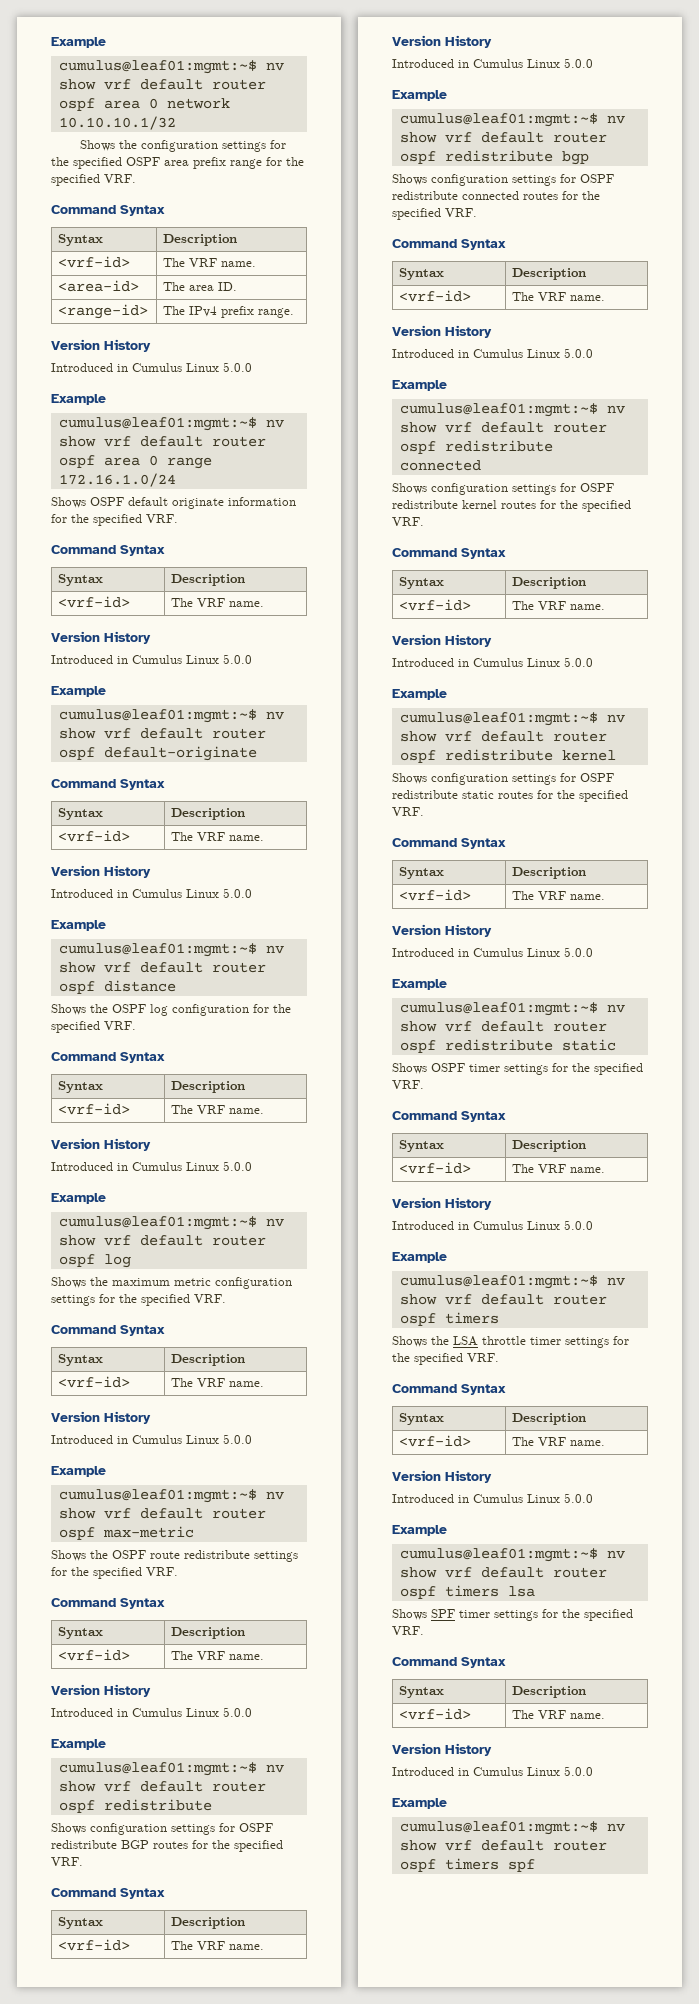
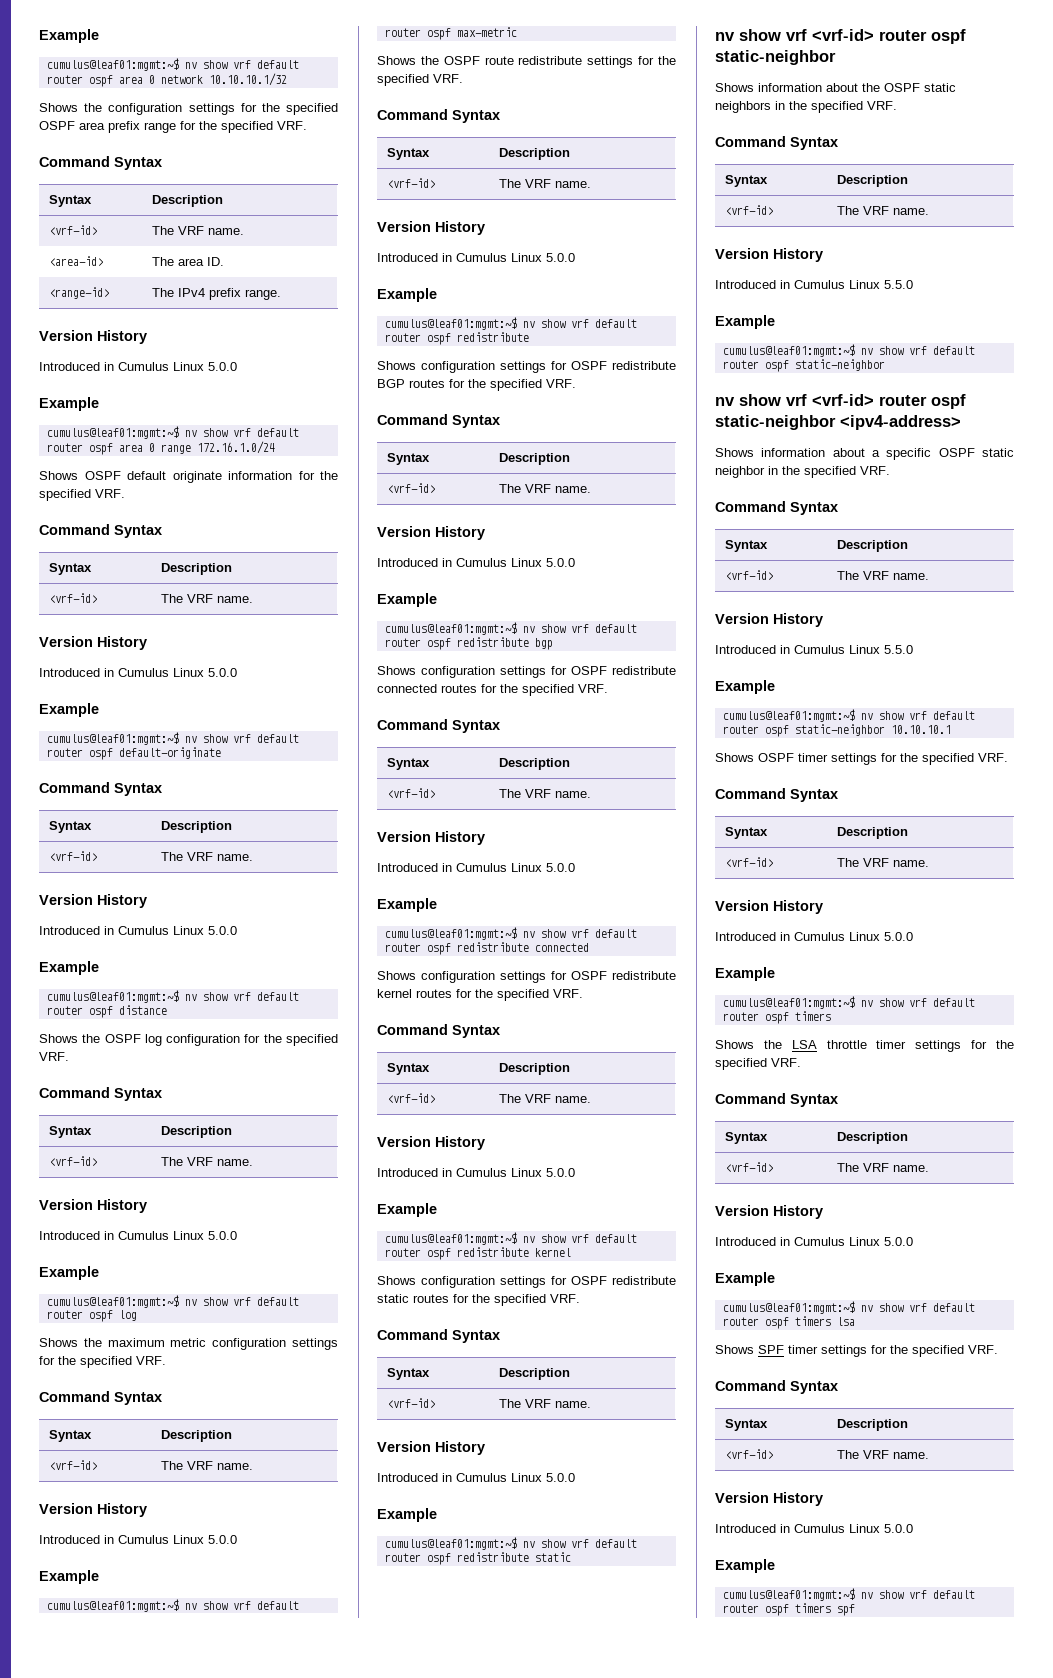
(616, 1045) none -> [715,29,966,44] [715,50,836,65] [715,83,956,92] [715,101,897,113] [715,136,838,150] [725,175,769,187] [837,175,909,187] [725,205,774,215] [837,206,930,215] [715,248,823,262] [715,280,913,289] [715,315,775,329] [722,344,975,357] [722,359,885,372] [715,394,966,409] [715,415,961,430] [715,448,1014,460] [715,466,890,478] [715,501,838,515] [725,540,769,552] [837,540,909,552] [725,570,774,580] [837,571,930,580] [715,613,823,627] [715,645,913,654] [715,680,775,694] [722,709,975,722] [722,724,951,737] // nv show vrf <vrf-id> router ospf static-neighbor // Shows information about the OSPF static neighbors in the specified VRF. // Command Syntax // Syntax | Description // <vrf-id> | The VRF name. // Version History // Introduced in Cumulus Linux 5.5.0 // Example // cumulus@leaf01:mgmt:~$ nv show vrf default router ospf static-neighbor // nv show vrf <vrf-id> router ospf static-neighbor <ipv4-address> // Shows information about a specific OSPF static neighbor in the specified VRF. // Command Syntax // Syntax | Description // <vrf-id> | The VRF name. // Version History // Introduced in Cumulus Linux 5.5.0 // Example // cumulus@leaf01:mgmt:~$ nv show vrf default router ospf static-neighbor 10.10.10.1

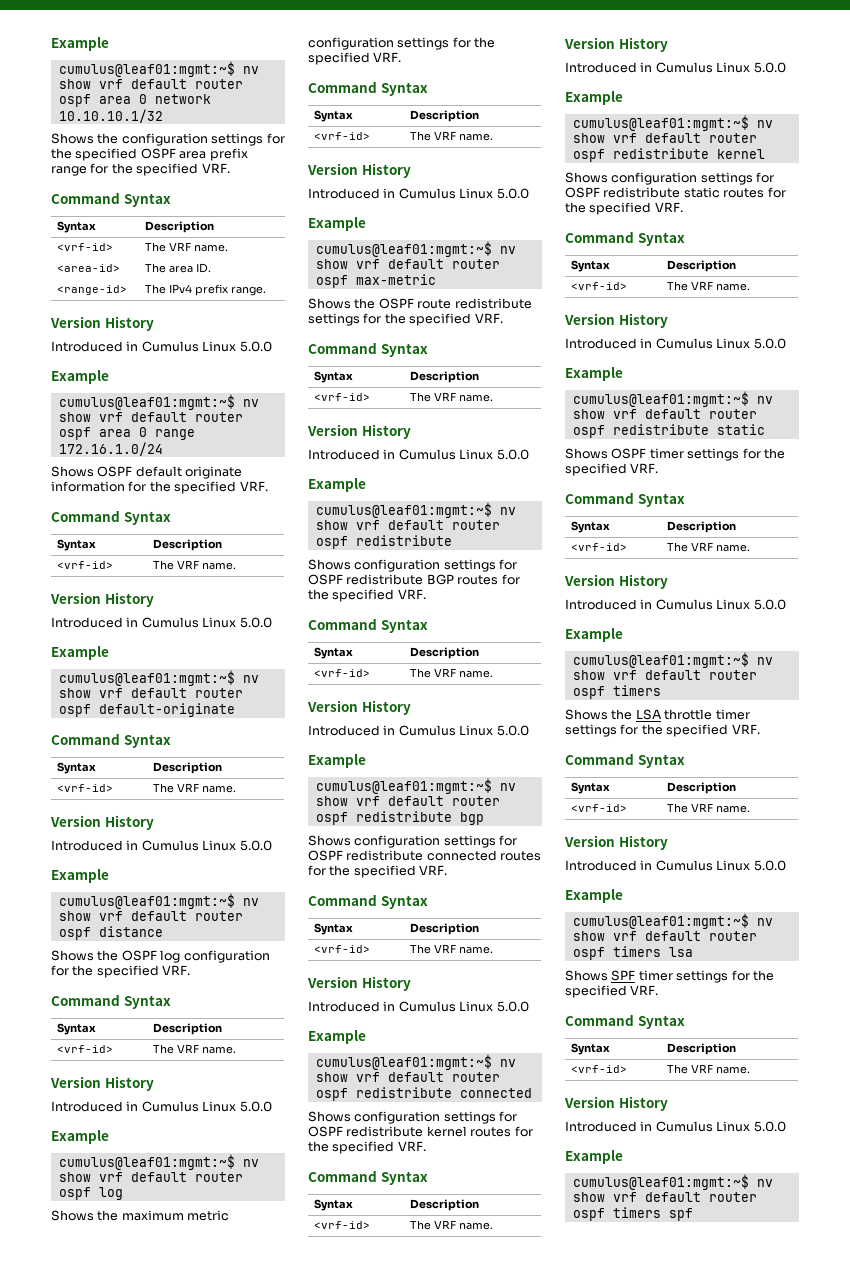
[715,29,966,44] [715,50,836,65] [715,83,956,92] [715,101,897,113] [715,136,838,150] [725,175,769,187] [837,175,909,187] [725,205,774,215] [837,206,930,215] [715,248,823,262] [715,280,913,289] [715,315,775,329] [722,344,975,357] [722,359,885,372] [715,394,966,409] [715,415,961,430] [715,448,1014,460] [715,466,890,478] [715,501,838,515] [725,540,769,552] [837,540,909,552] [725,570,774,580] [837,571,930,580] [715,613,823,627] [715,645,913,654] [715,680,775,694] [722,709,975,722] [722,724,951,737] // nv show vrf <vrf-id> router ospf static-neighbor // Shows information about the OSPF static neighbors in the specified VRF. // Command Syntax // Syntax | Description // <vrf-id> | The VRF name. // Version History // Introduced in Cumulus Linux 5.5.0 // Example // cumulus@leaf01:mgmt:~$ nv show vrf default router ospf static-neighbor // nv show vrf <vrf-id> router ospf static-neighbor <ipv4-address> // Shows information about a specific OSPF static neighbor in the specified VRF. // Command Syntax // Syntax | Description // <vrf-id> | The VRF name. // Version History // Introduced in Cumulus Linux 5.5.0 // Example // cumulus@leaf01:mgmt:~$ nv show vrf default router ospf static-neighbor 10.10.10.1 -> (765, 429) none

